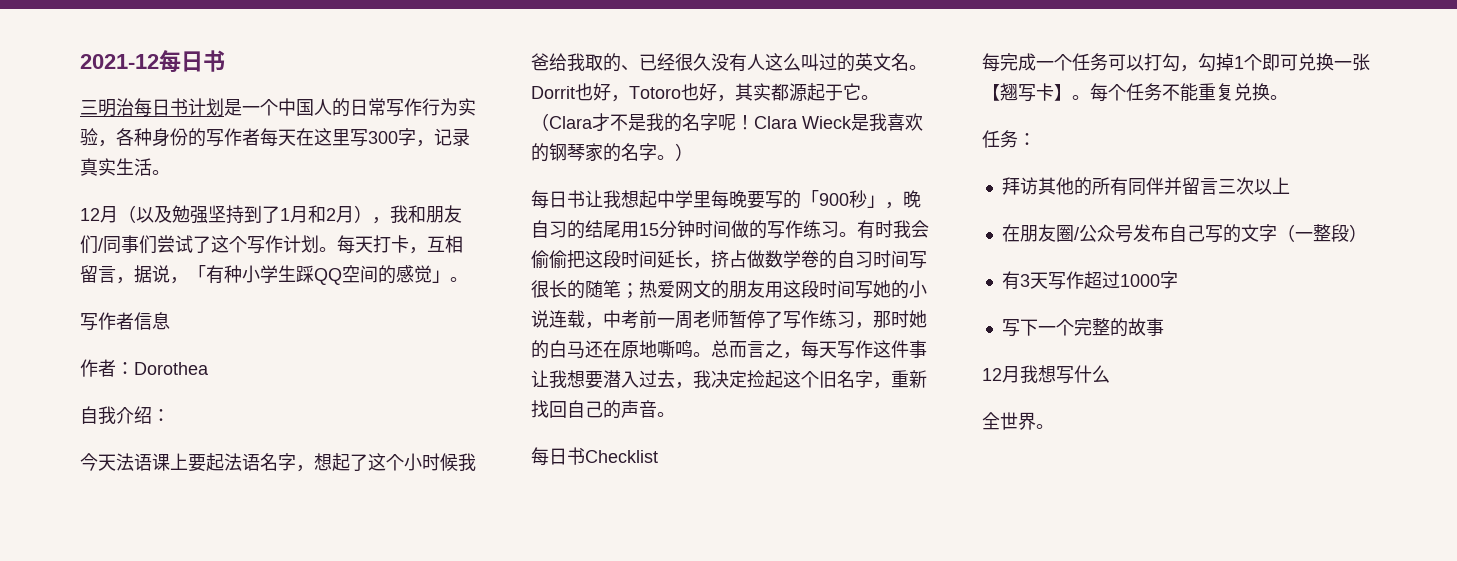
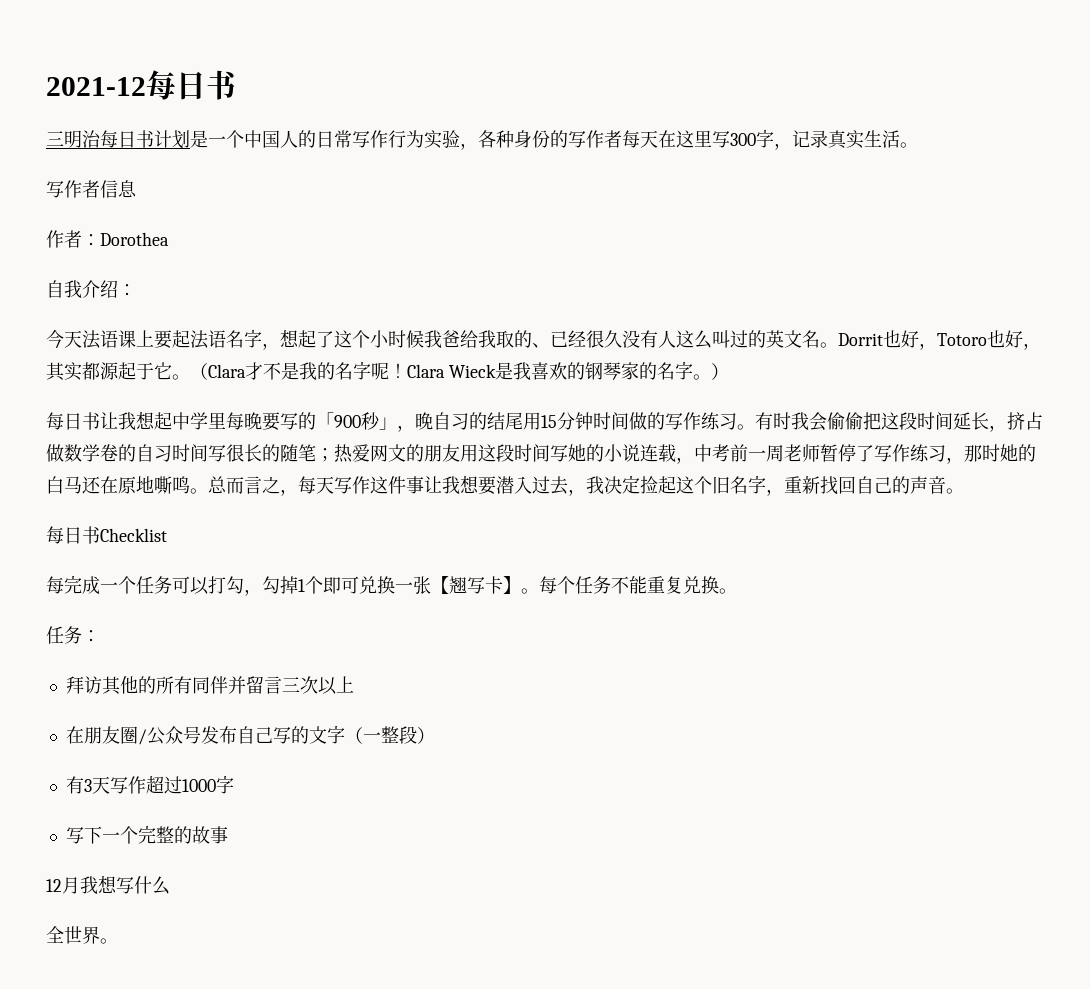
[80,205,462,224] [80,235,463,254] [80,265,468,285] // 12月（以及勉强坚持到了1月和2月），我和朋友们/同事们尝试了这个写作计划。每天打卡，互相留言，据说，「有种小学生踩QQ空间的感觉」。 -> (918, 145) none

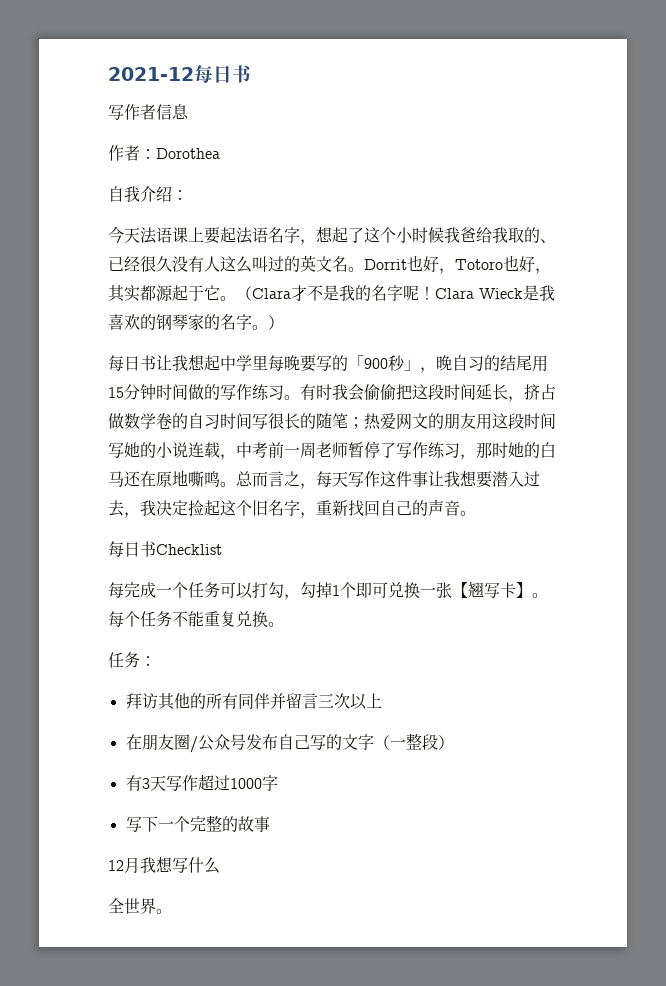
[46,129,918,150] // 三明治每日书计划是一个中国人的日常写作行为实验，各种身份的写作者每天在这里写300字，记录真实生活。 -> (251, 74) none

